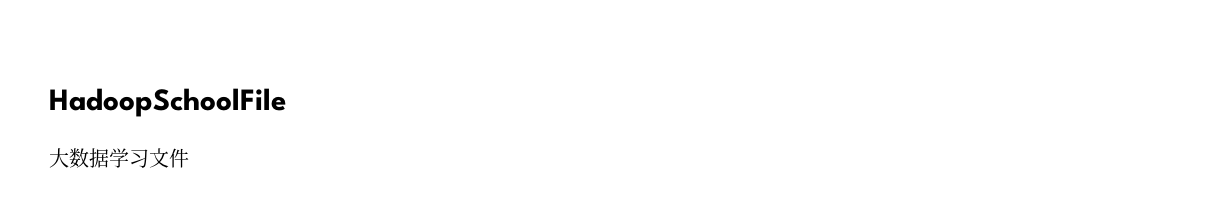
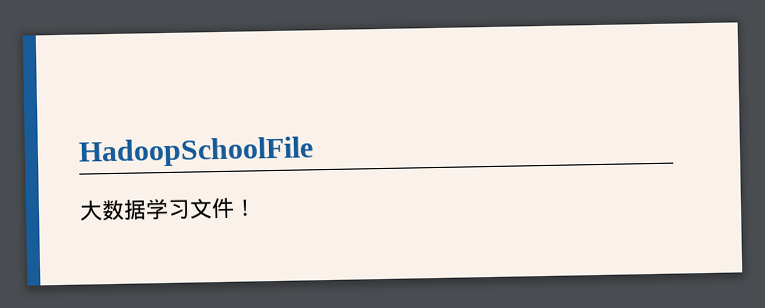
(189, 158) none -> [233,199,257,217] ！

